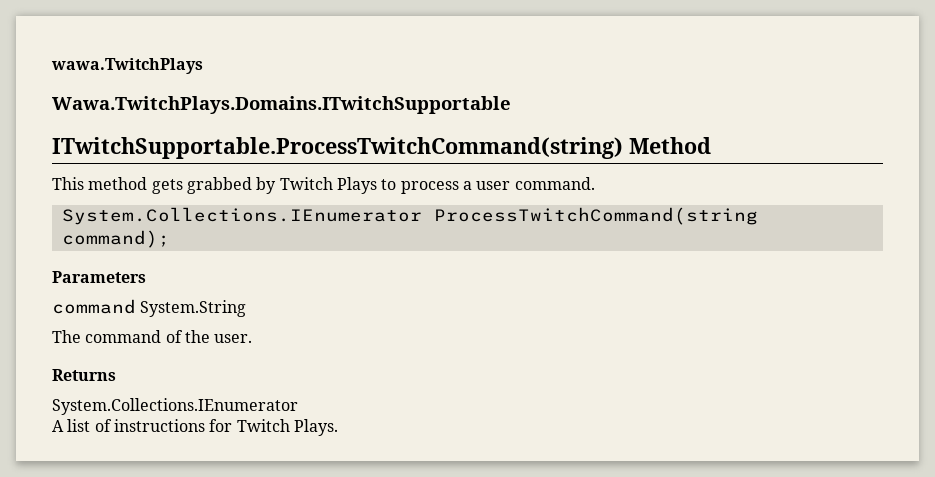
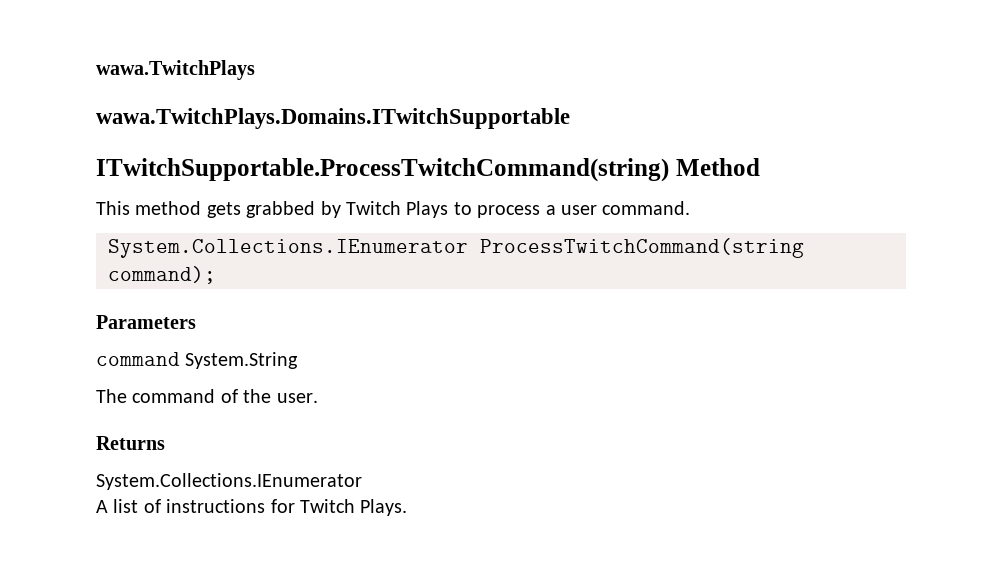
[52,96,511,114] Wawa.TwitchPlays.Domains.ITwitchSupportable -> [96,108,570,129] wawa.TwitchPlays.Domains.ITwitchSupportable

